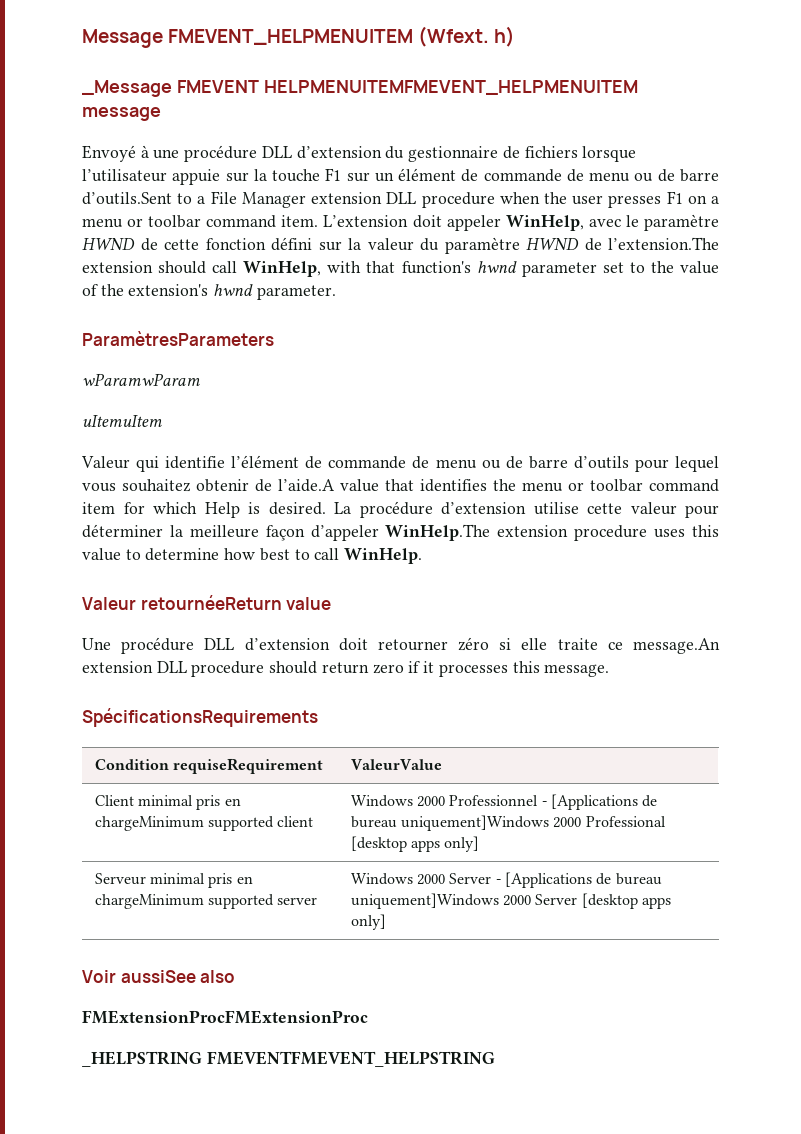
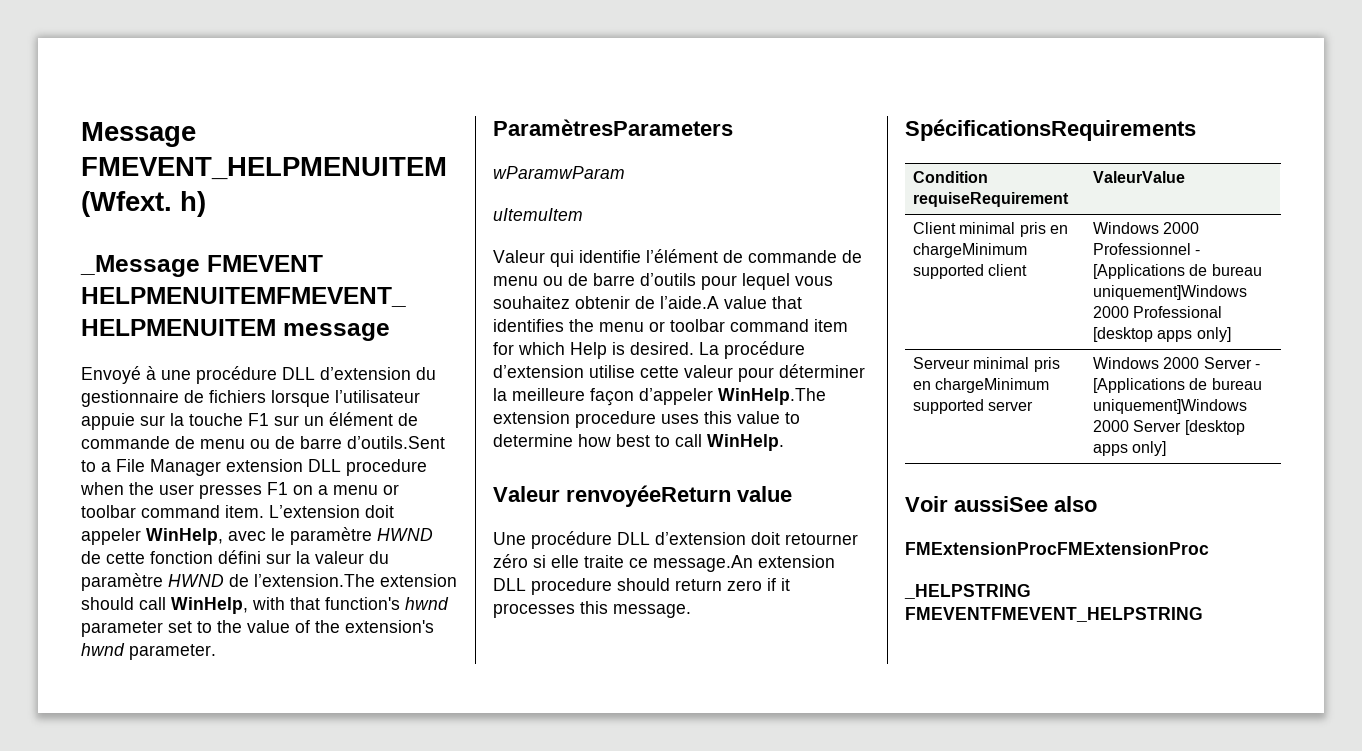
[140,595,282,610] retournéeReturn -> [566,485,731,507] renvoyéeReturn

